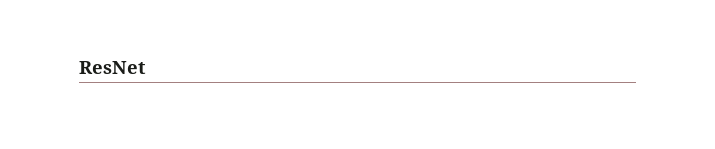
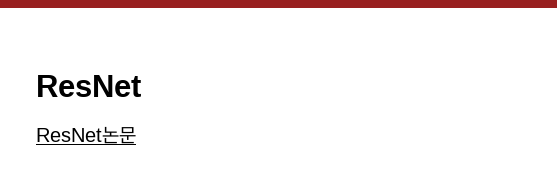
(146, 67) none -> [36,126,136,144] // ResNet논문

